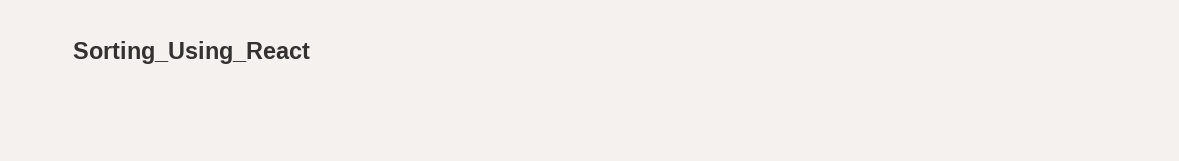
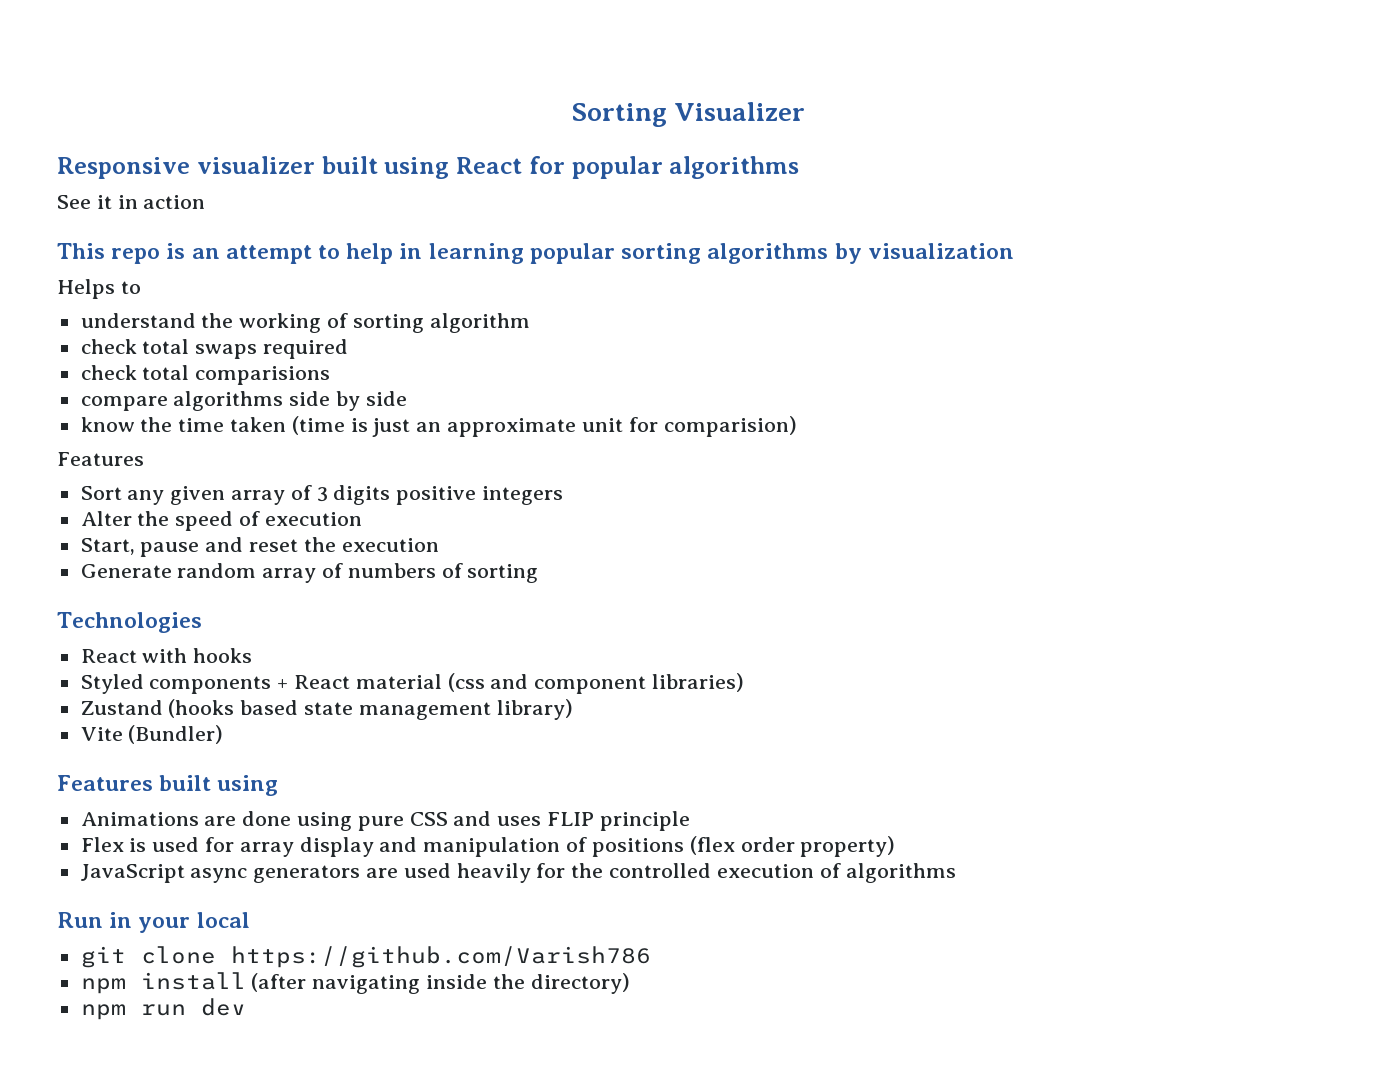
[73,41,310,64] Sorting_Using_React -> [571,102,806,127] [57,156,800,179] [57,195,206,209] [57,243,1014,264] [57,279,141,299] [80,313,530,333] [80,339,349,359] [80,365,331,385] [80,391,407,411] [80,416,797,437] [57,452,144,466] [80,485,564,505] [80,511,362,531] [80,537,439,557] [80,563,539,583] [57,612,202,633] [80,648,253,663] [80,673,745,694] [80,699,573,720] [80,725,224,744] [57,775,279,796] [80,811,690,831] [80,836,896,857] [80,863,956,883] [57,912,250,933] [80,946,651,968] [80,972,630,994] [80,998,246,1020] Sorting Visualizer // Responsive visualizer built using React for popular algorithms // See it in action // This repo is an attempt to help in learning popular sorting algorithms by visualization // Helps to // understand the working of sorting algorithm // check total swaps required // check total comparisions // compare algorithms side by side // know the time taken (time is just an approximate unit for comparision) // Features // Sort any given array of 3 digits positive integers // Alter the speed of execution // Start, pause and reset the execution // Generate random array of numbers of sorting // Technologies // React with hooks // Styled components + React material (css and component libraries) // Zustand (hooks based state management library) // Vite (Bundler) // Features built using // Animations are done using pure CSS and uses FLIP principle // Flex is used for array display and manipulation of positions (flex order property) // JavaScript async generators are used heavily for the controlled execution of algorithms // Run in your local // git clone https://github.com/Varish786 // npm install (after navigating inside the directory) // npm run dev

